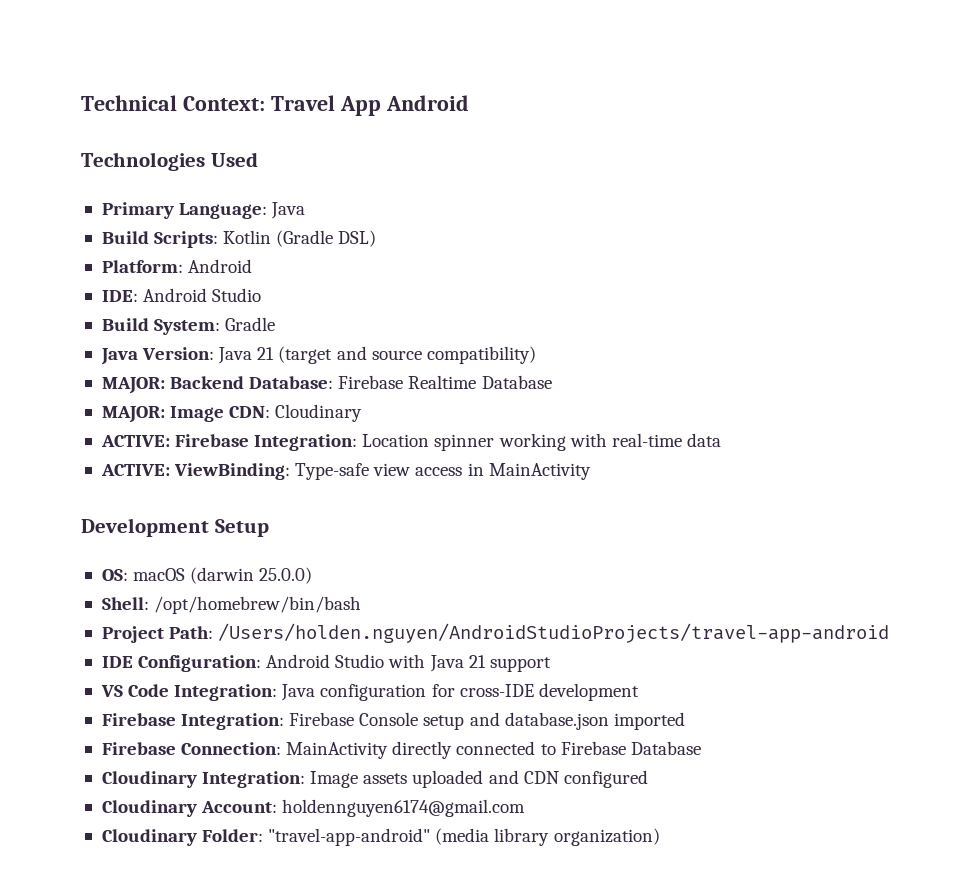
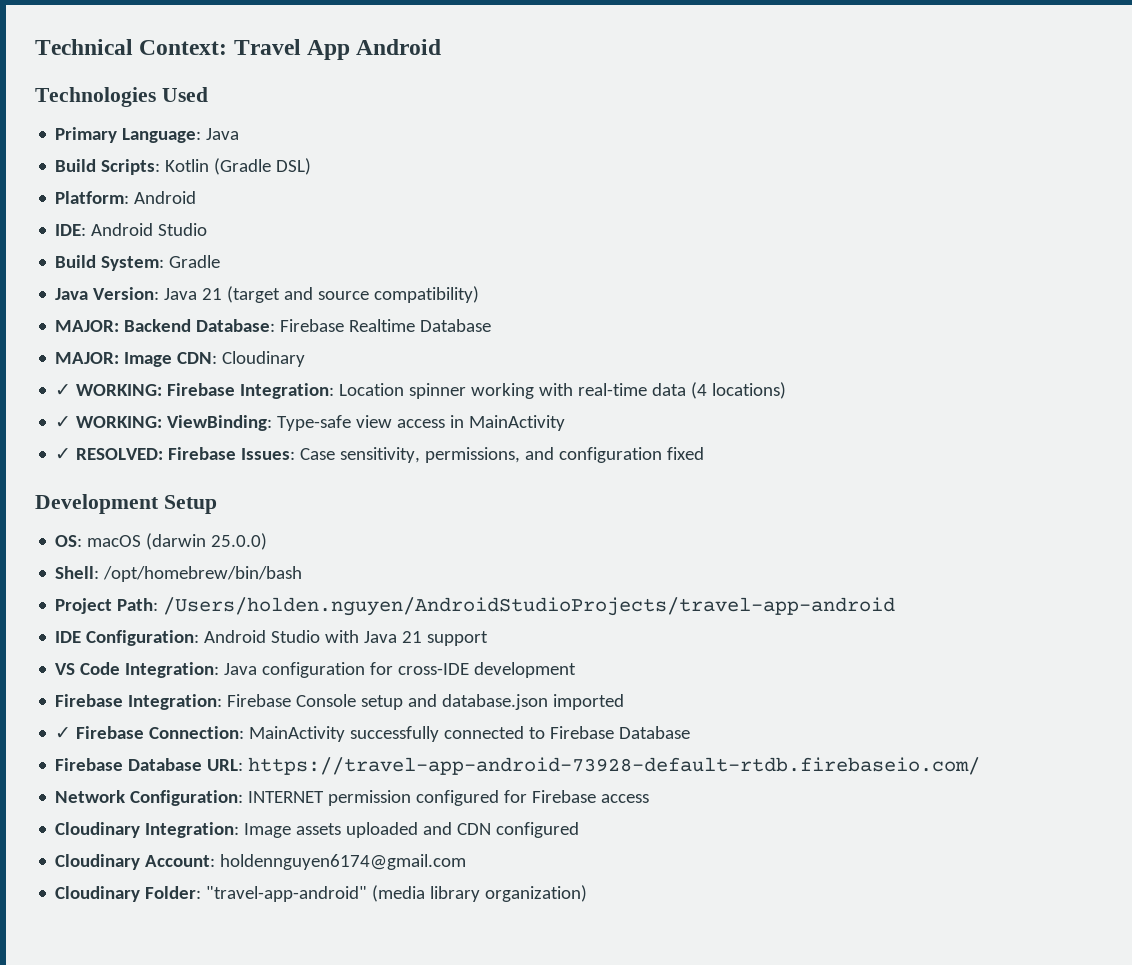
[100,435,170,447] ACTIVE: -> [55,384,163,396] ✓ WORKING:
[100,464,170,476] // ACTIVE: -> [691,382,787,399] [55,416,163,428] (4 locations) // ✓ WORKING:
(591, 471) none -> [55,447,705,463] // ✓ RESOLVED: Firebase Issues: Case sensitivity, permissions, and configuration fixed
(685, 721) none -> [55,727,72,739] ✓
[392,741,453,759] directly -> [350,726,440,742] successfully
(701, 748) none -> [55,757,981,775] [55,790,650,806] // Firebase Database URL: https://travel-app-android-73928-default-rtdb.firebaseio.com/ // Network Configuration: INTERNET permission configured for Firebase access

